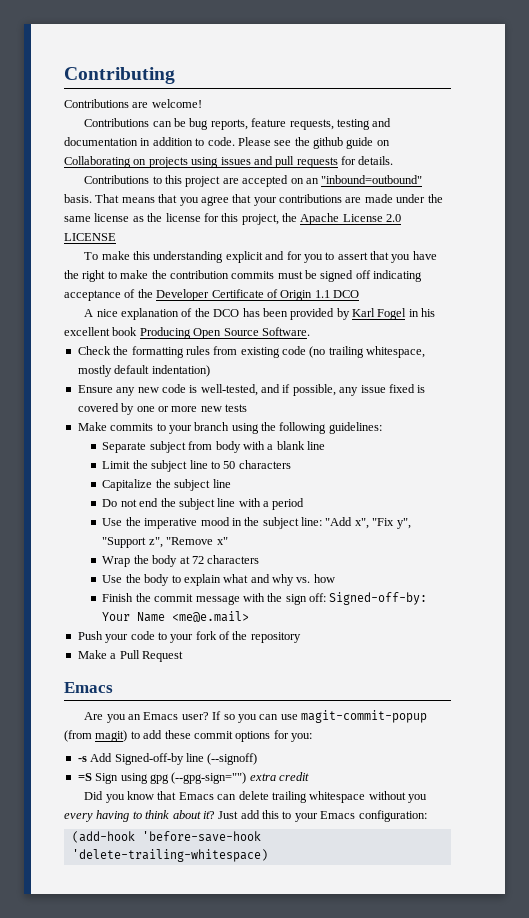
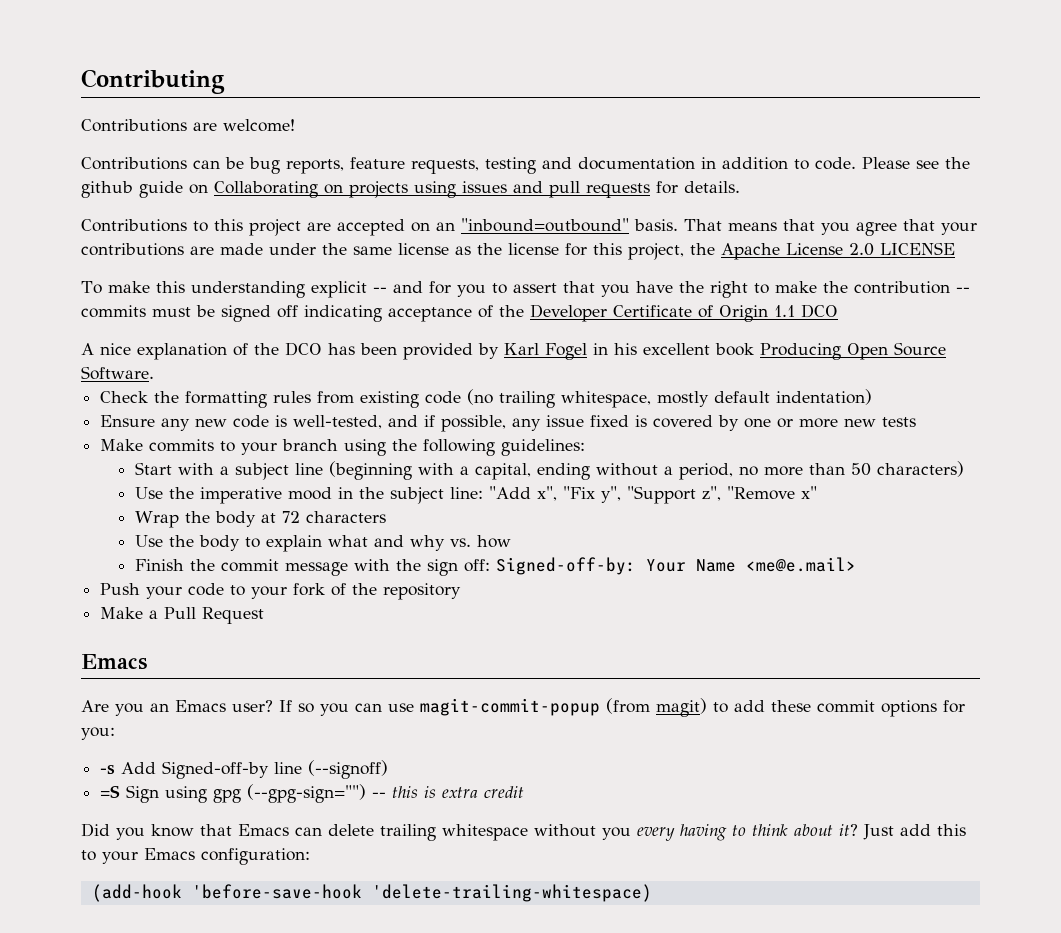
(263, 257) none -> [372,287,387,293] --
(229, 274) none -> [955,287,970,293] --
[102,441,325,453] [102,460,291,472] [102,479,231,491] [102,498,305,510] Separate subject from body with a blank line // Limit the subject line to 50 characters // Capitalize the subject line // Do not end the subject line with a period -> [134,461,964,480] Start with a subject line (beginning with a capital, ending without a period, no more than 50 characters)
(247, 778) none -> [372,786,437,798] -- this is

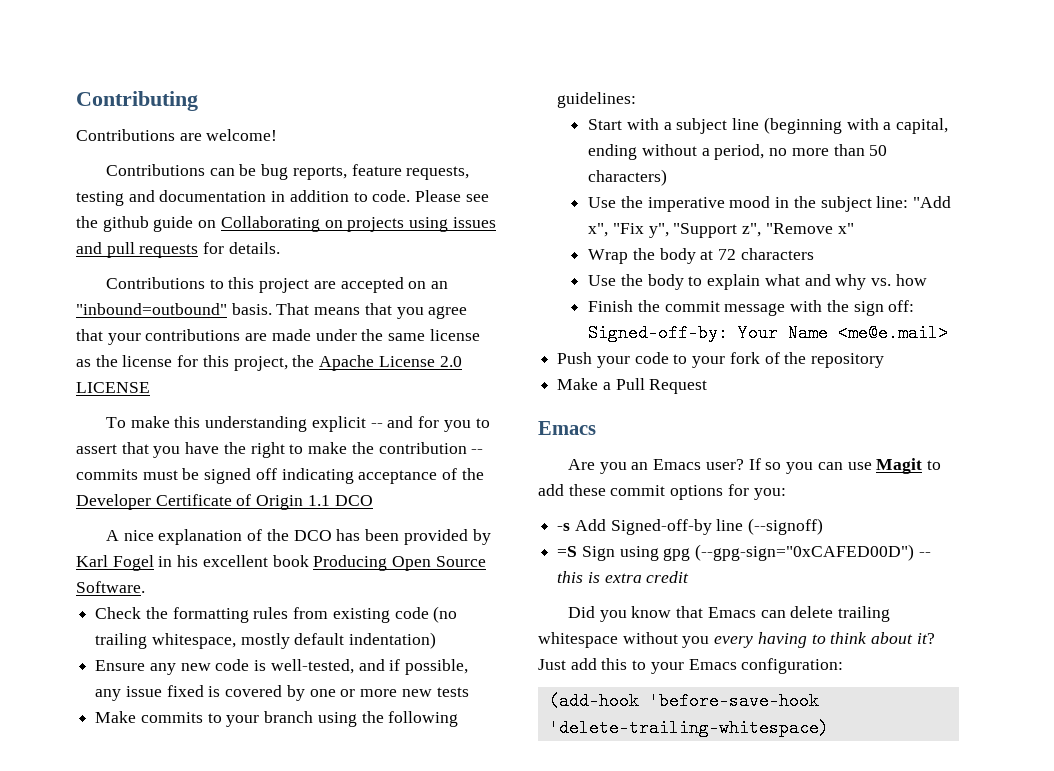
[420,698,707,717] magit-commit-popup (from magit) -> [876,458,923,474] Magit
[247,784,367,803] (--gpg-sign="") -> [695,544,915,561] (--gpg-sign="0xCAFED00D")

